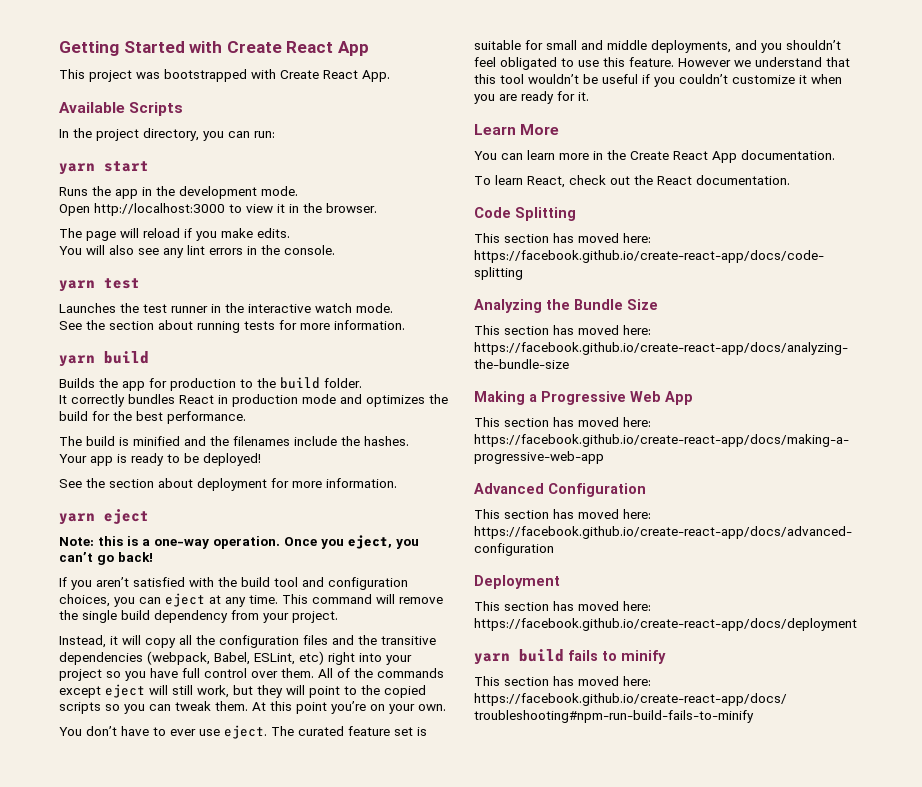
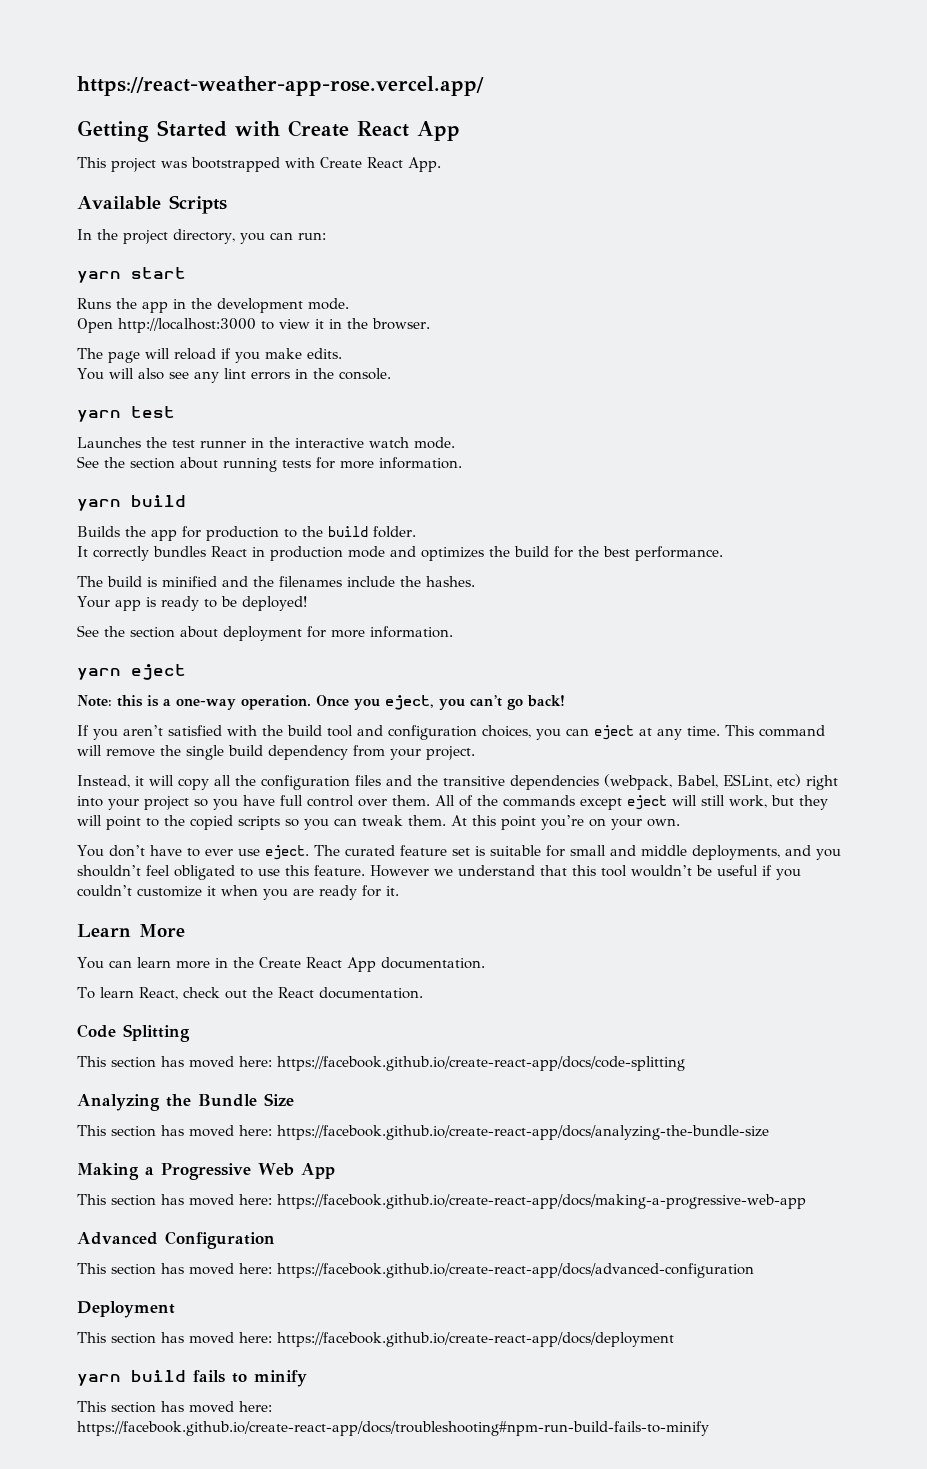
(59, 48) none -> [77,76,484,96] https://react-weather-app-rose.vercel.app/ //

